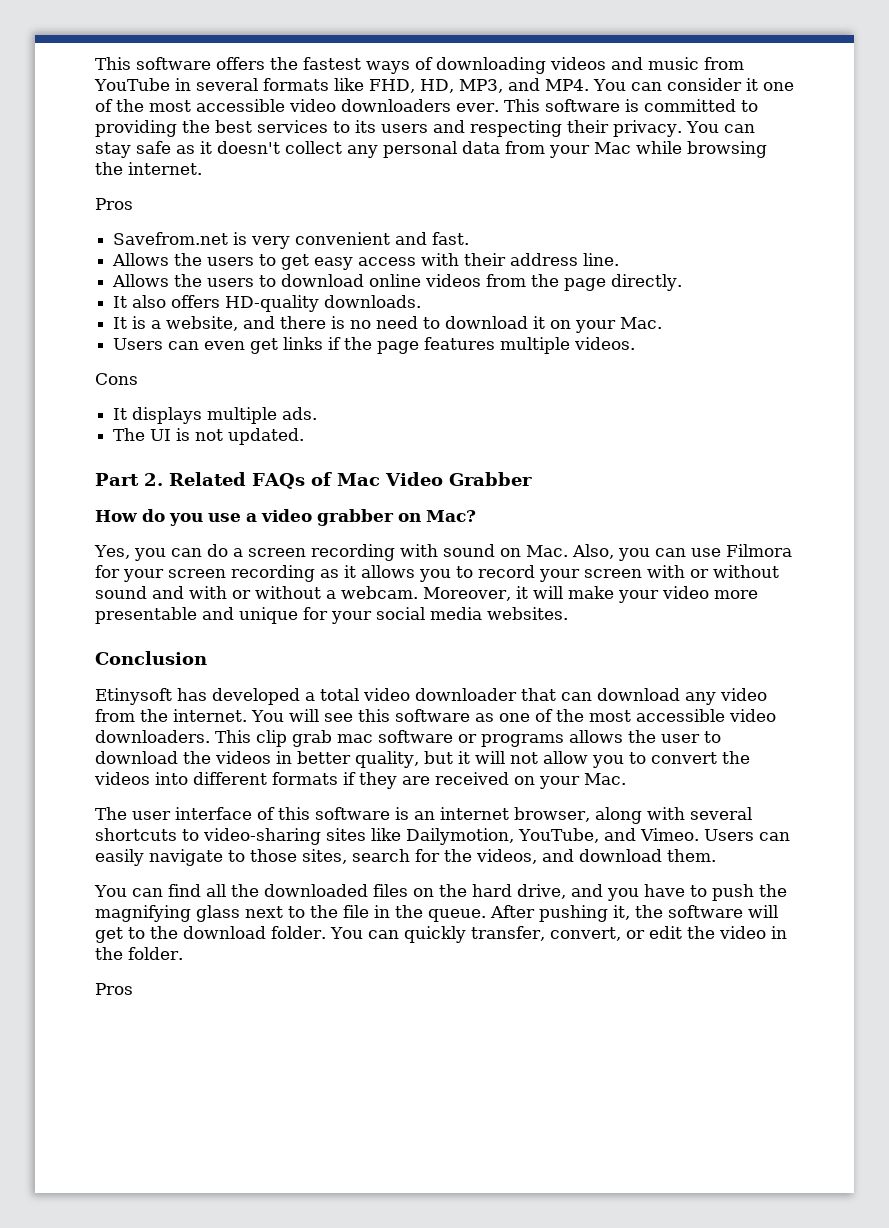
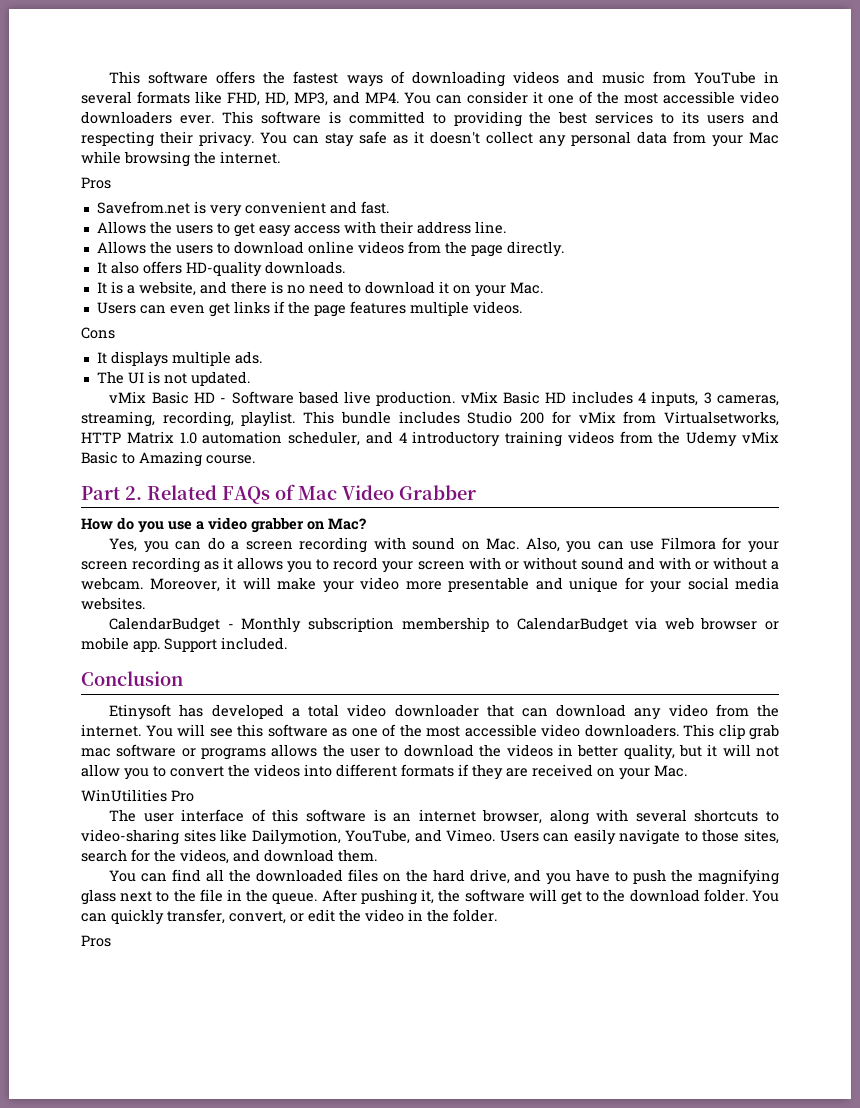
(305, 436) none -> [109,391,779,406] [81,411,780,427] [81,431,779,447] [81,451,255,467] // vMix Basic HD - Software based live production. vMix Basic HD includes 4 inputs, 3 cameras, streaming, recording, playlist. This bundle includes Studio 200 for vMix from Virtualsetworks, HTTP Matrix 1.0 automation scheduler, and 4 introductory training videos from the Udemy vMix Basic to Amazing course.
(568, 613) none -> [109,617,779,633] [81,637,287,652] // CalendarBudget - Monthly subscription membership to CalendarBudget via web browser or mobile app. Support included.
(626, 779) none -> [81,789,194,802] // WinUtilities Pro

